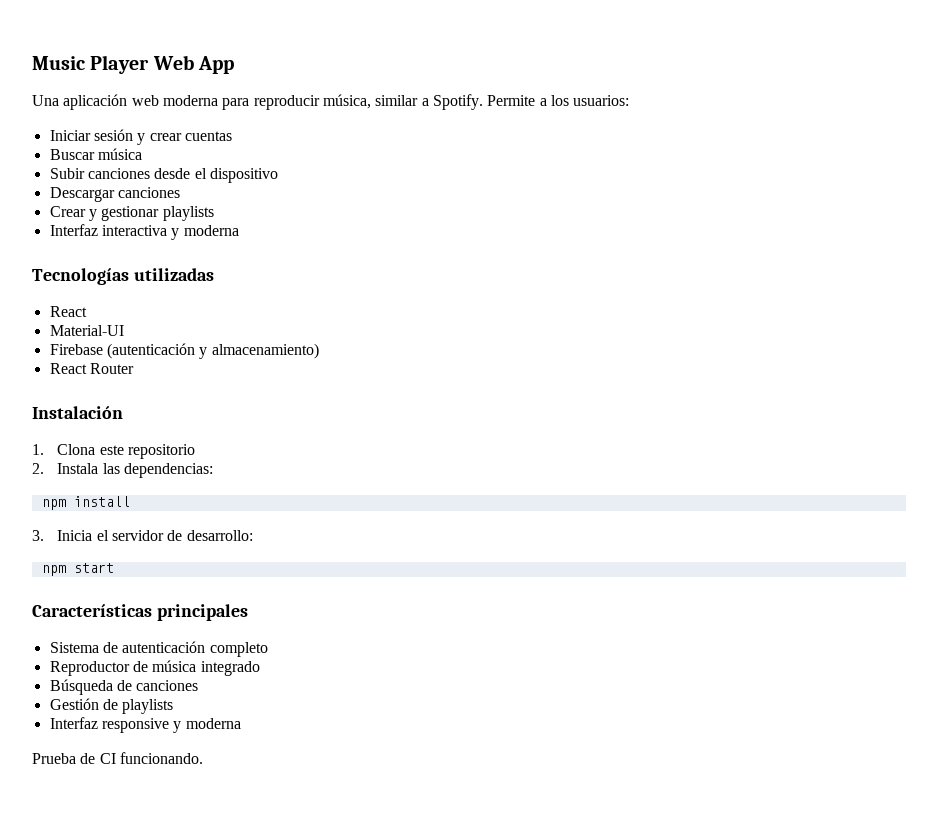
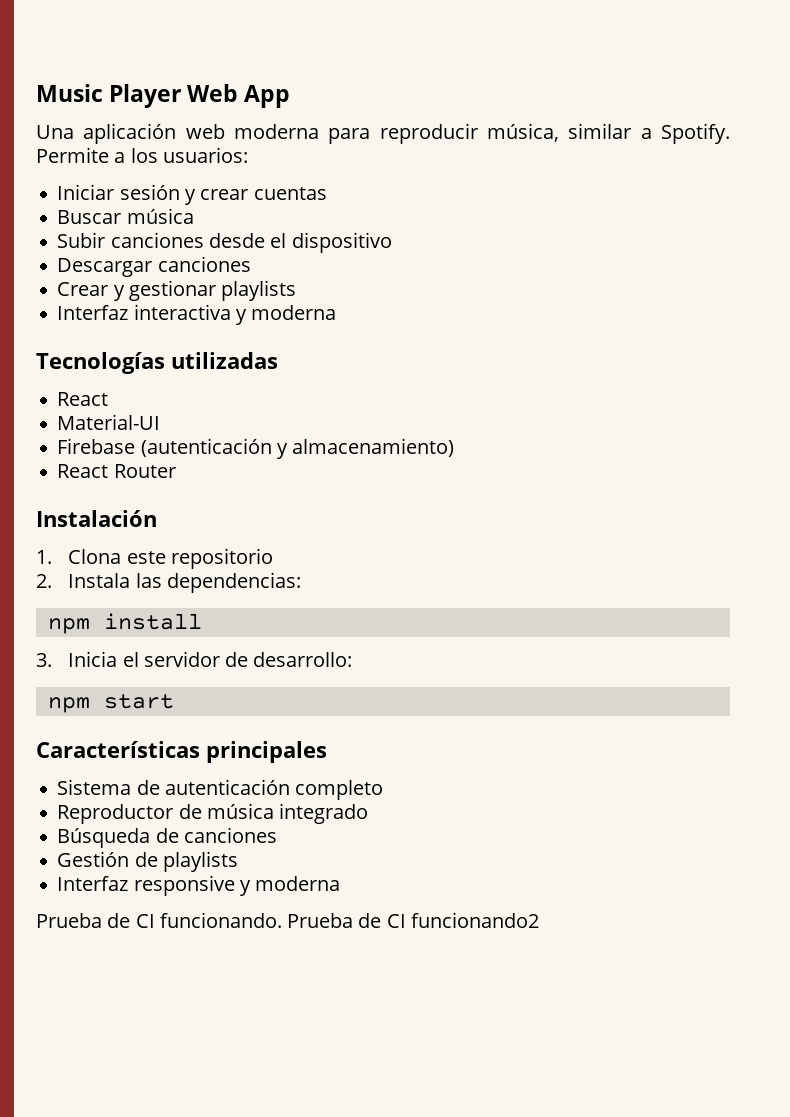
(203, 758) none -> [287,912,539,928] Prueba de CI funcionando2

